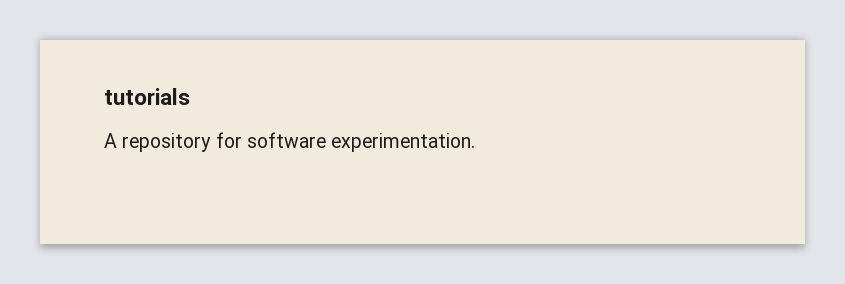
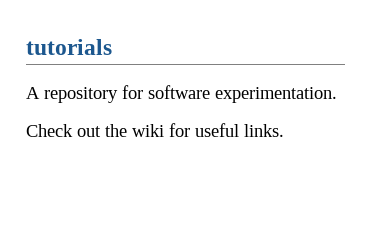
(476, 142) none -> [26,123,284,137] // Check out the wiki for useful links.

